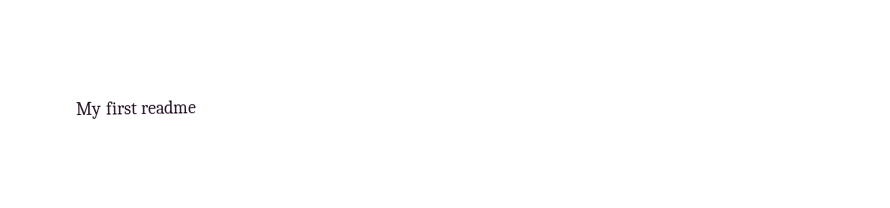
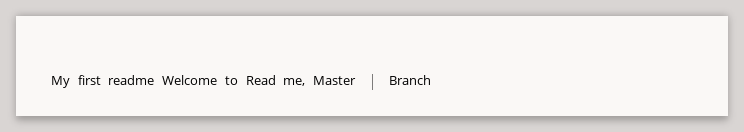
(198, 107) none -> [162,75,431,86] Welcome to Read me, Master Branch

